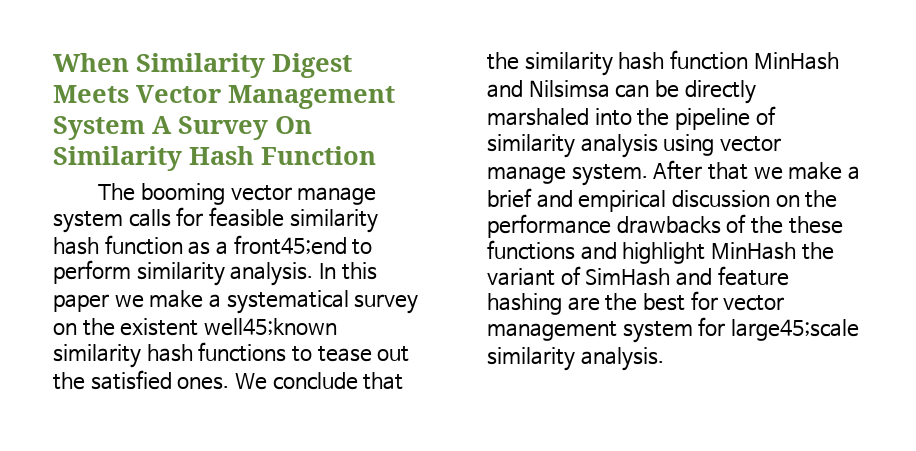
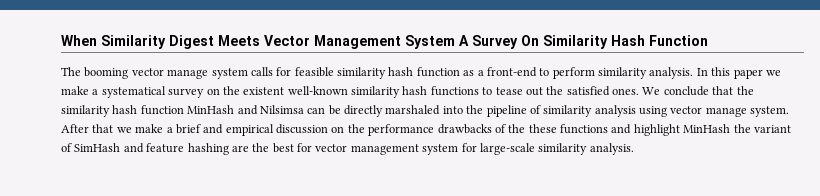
[233,235,347,255] front45;end -> [486,67,537,77] front-end
[204,318,338,336] well45;known -> [287,86,348,95] well-known
[730,319,859,341] large45;scale -> [479,143,535,155] large-scale

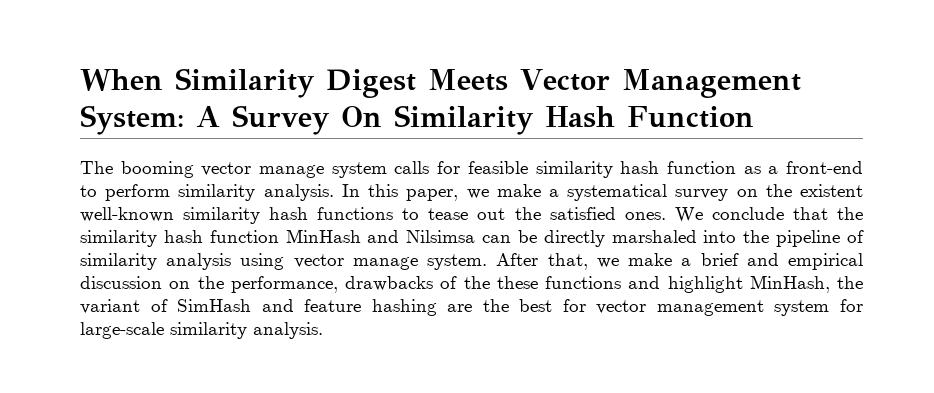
[405,35,455,49] System -> [80,105,184,135] System:
[733,69,763,79] paper -> [406,189,459,201] paper,
[92,124,114,133] that -> [547,253,588,270] that,
[368,124,435,136] performance -> [230,276,338,293] performance,
[683,124,731,133] MinHash -> [749,275,830,293] MinHash,

